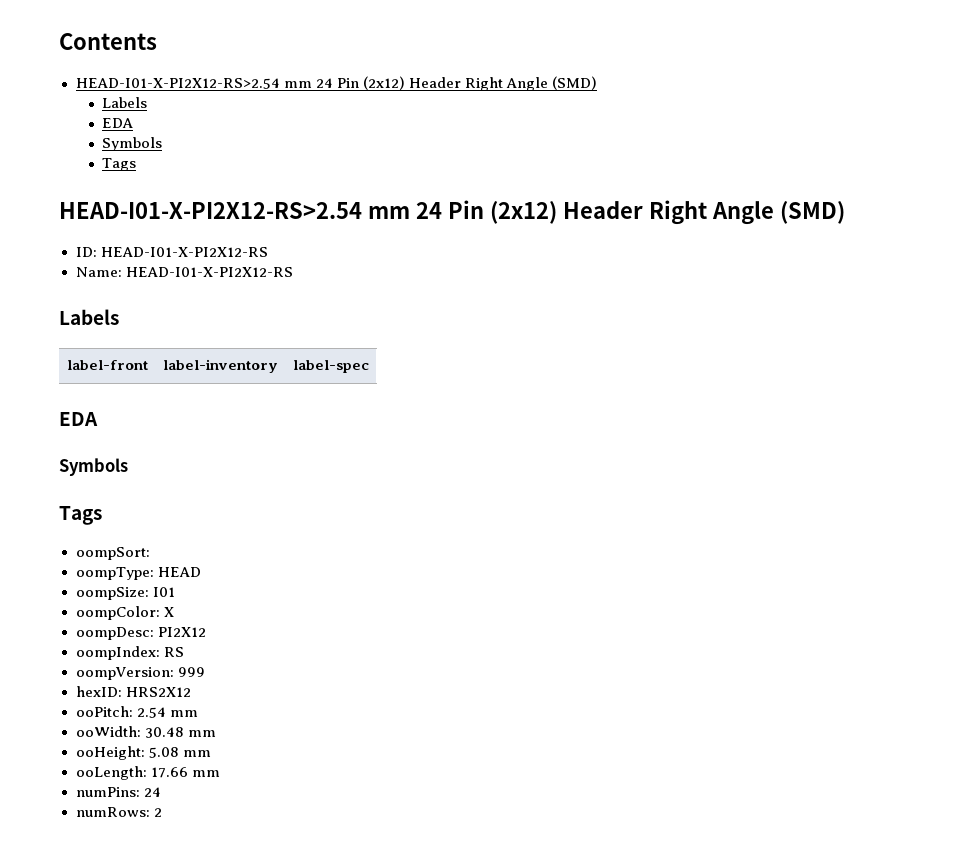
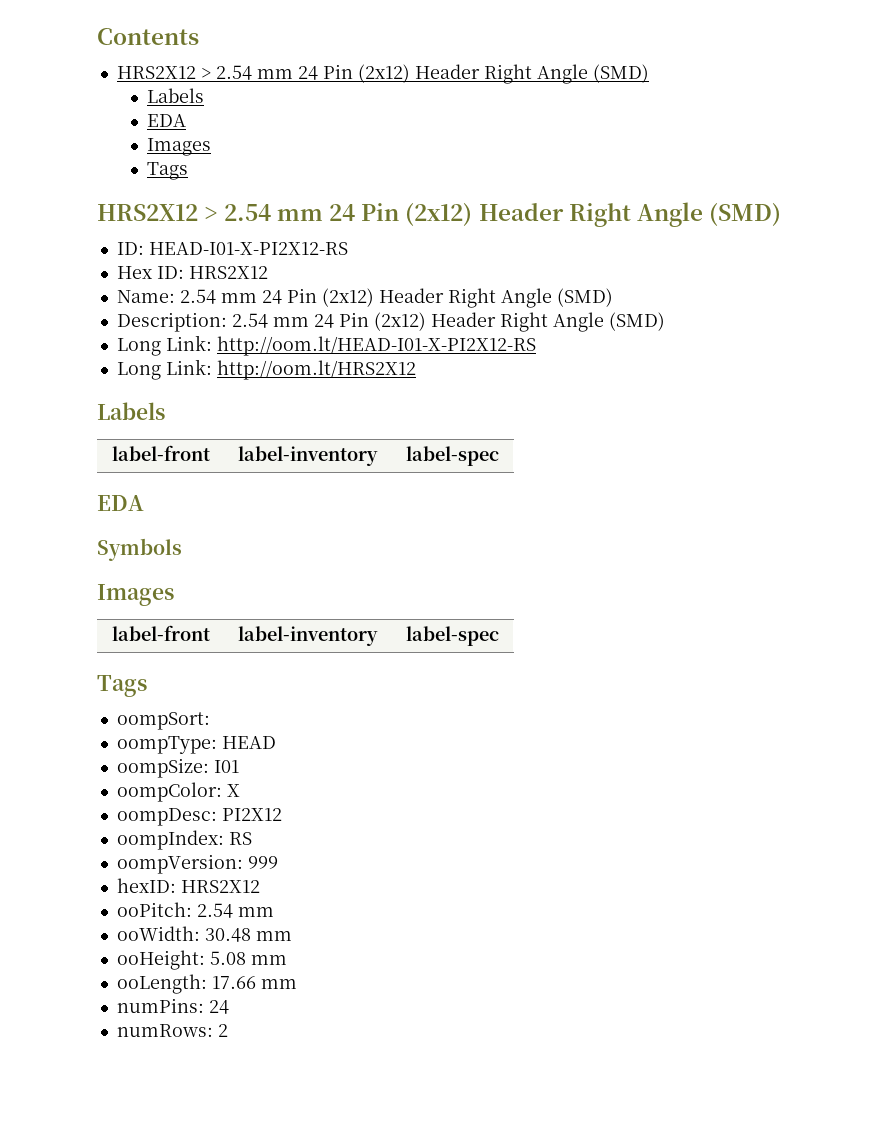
[75,78,280,89] HEAD-I01-X-PI2X12-RS>2.54 -> [116,65,252,80] HRS2X12 > 2.54
[102,137,163,151] [102,158,137,171] [59,202,362,219] Symbols // Tags // HEAD-I01-X-PI2X12-RS>2.54 -> [147,138,212,156] [147,162,189,180] [97,204,272,221] Images // Tags // HRS2X12 > 2.54
[75,267,293,277] Name: HEAD-I01-X-PI2X12-RS -> [116,266,268,279] [116,288,613,308] [116,312,665,332] [116,335,536,356] [116,359,416,380] Hex ID: HRS2X12 // Name: 2.54 mm 24 Pin (2x12) Header Right Angle (SMD) // Description: 2.54 mm 24 Pin (2x12) Header Right Angle (SMD) // Long Link: http://oom.lt/HEAD-I01-X-PI2X12-RS // Long Link: http://oom.lt/HRS2X12
(128, 467) none -> [97,584,174,606] [111,625,210,641] [238,626,378,646] [406,626,499,646] // Images // label-front | label-inventory | label-spec

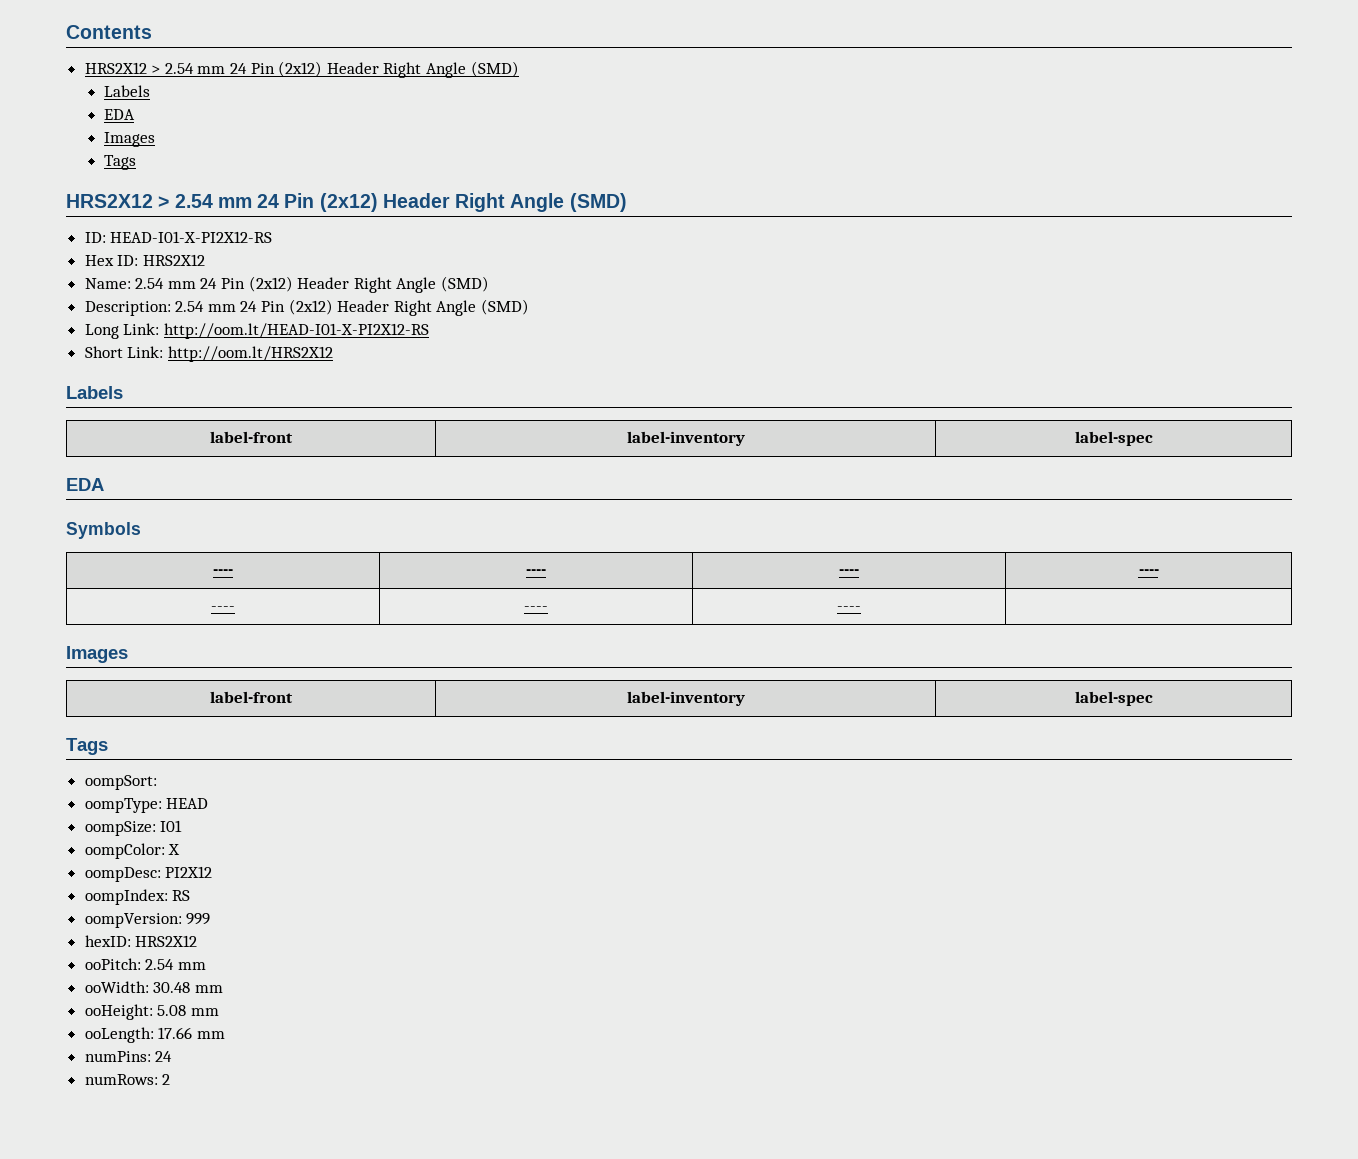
[116,362,161,380] Long -> [84,346,123,358] Short
(182, 549) none -> [213,569,233,575] [526,569,546,575] [839,569,859,575] [1138,569,1159,575] [211,606,235,611] [524,606,548,611] [837,606,861,611] // ---- | ---- | ---- | ---- // ---- | ---- | ---- |

